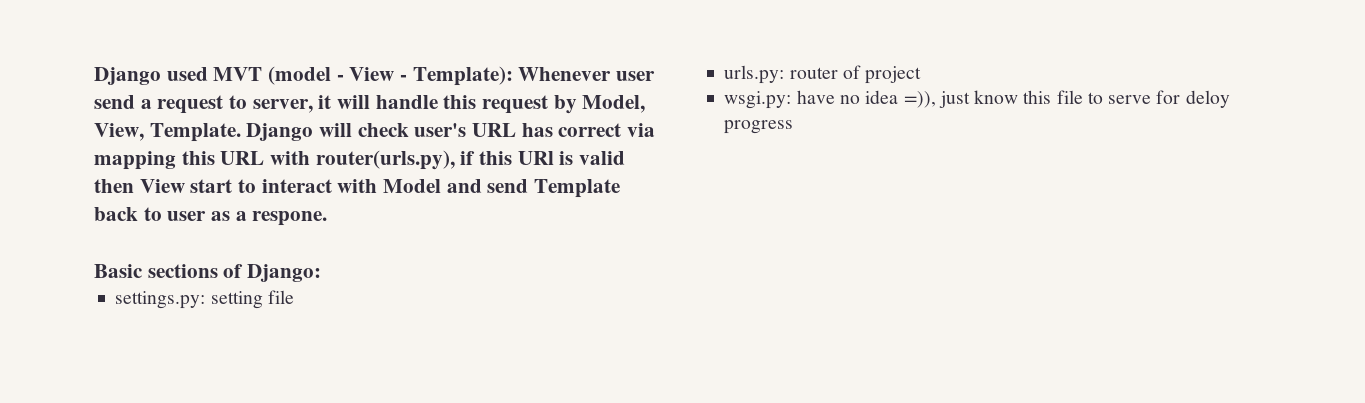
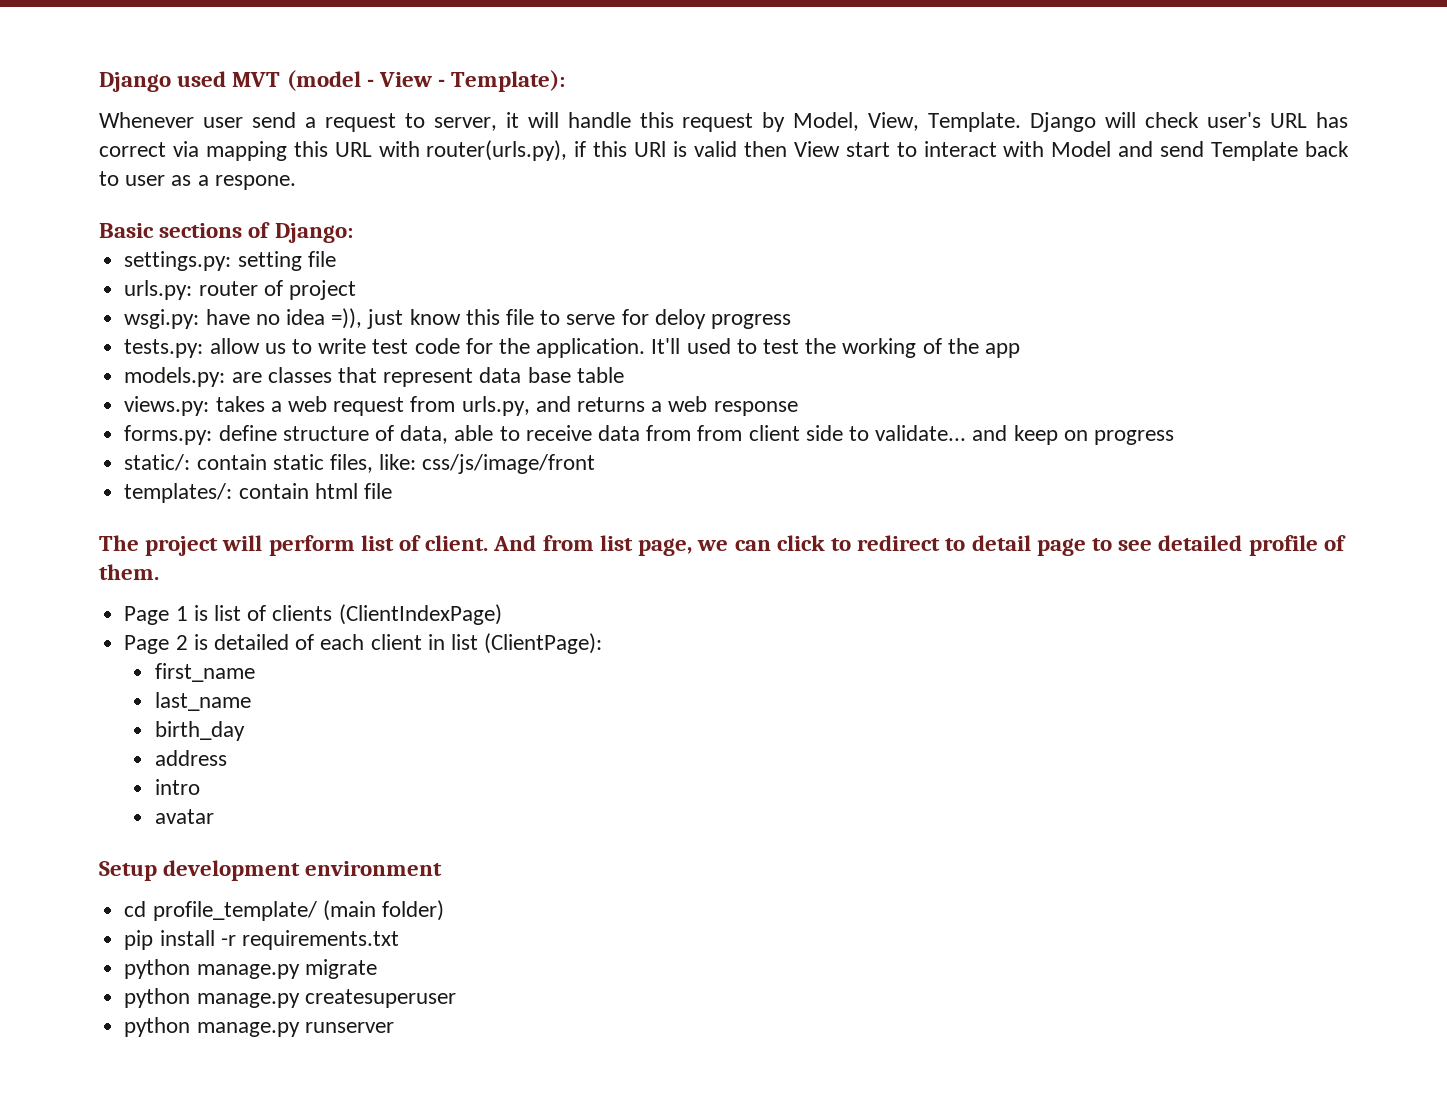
(513, 76) none -> (566, 81) //
(794, 127) none -> [124,338,1021,358] [124,367,624,387] [124,396,798,416] [124,425,1175,445] [124,454,596,474] [124,483,392,503] [99,535,1346,556] [99,564,159,580] [124,604,502,625] [124,633,603,654] [155,663,256,682] [155,692,252,711] [155,721,246,741] [155,750,228,766] [155,779,201,795] [155,809,215,824] [99,860,443,881] [124,900,444,921] [124,930,399,950] [124,959,377,979] [124,988,456,1008] [124,1017,394,1037] // tests.py: allow us to write test code for the application. It'll used to test the working of the app // models.py: are classes that represent data base table // views.py: takes a web request from urls.py, and returns a web response // forms.py: define structure of data, able to receive data from from client side to validate... and keep on progress // static/: contain static files, like: css/js/image/front // templates/: contain html file // The project will perform list of client. And from list page, we can click to redirect to detail page to see detailed profile of them. // Page 1 is list of clients (ClientIndexPage) // Page 2 is detailed of each client in list (ClientPage): // first_name // last_name // birth_day // address // intro // avatar // Setup development environment // cd profile_template/ (main folder) // pip install -r requirements.txt // python manage.py migrate // python manage.py createsuperuser // python manage.py runserver

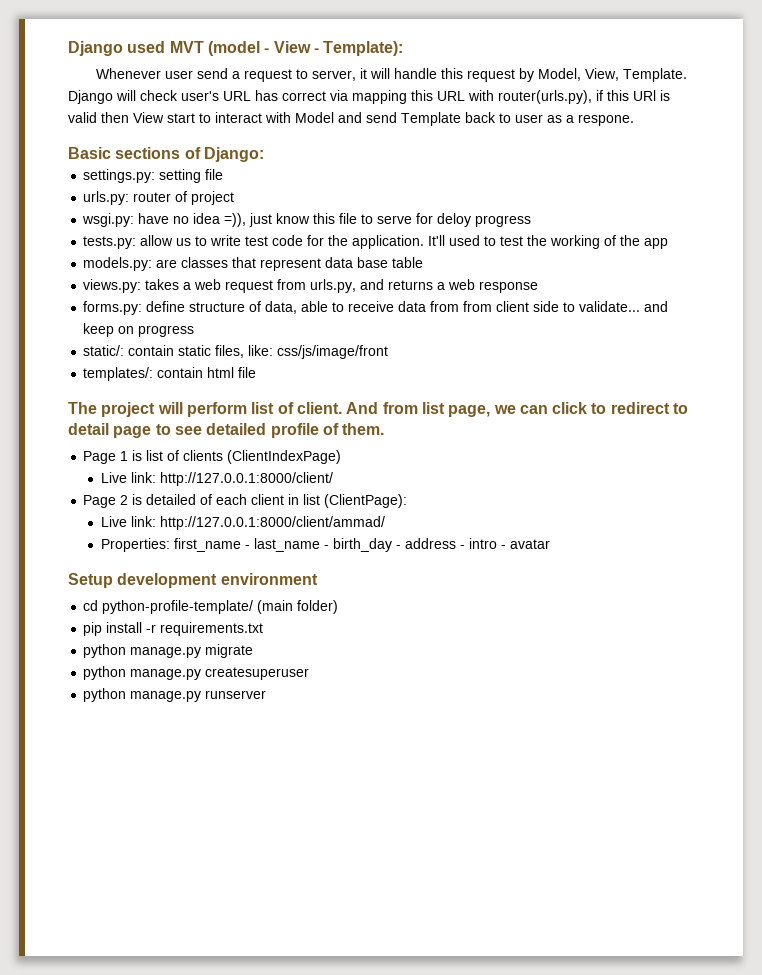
(502, 614) none -> [100,472,333,486] // Live link: http://127.0.0.1:8000/client/
(603, 643) none -> [100,516,385,530] [100,538,170,552] Live link: http://127.0.0.1:8000/client/ammad/ // Properties:
(256, 672) // -> [244,545,250,549] -
(252, 701) // -> [323,545,329,549] -
(246, 731) // -> [395,545,401,549] -
(228, 758) // -> [459,545,465,549] -
(201, 787) // -> [500,545,506,549] -
[152,901,317,921] profile_template/ -> [102,600,254,614] python-profile-template/

